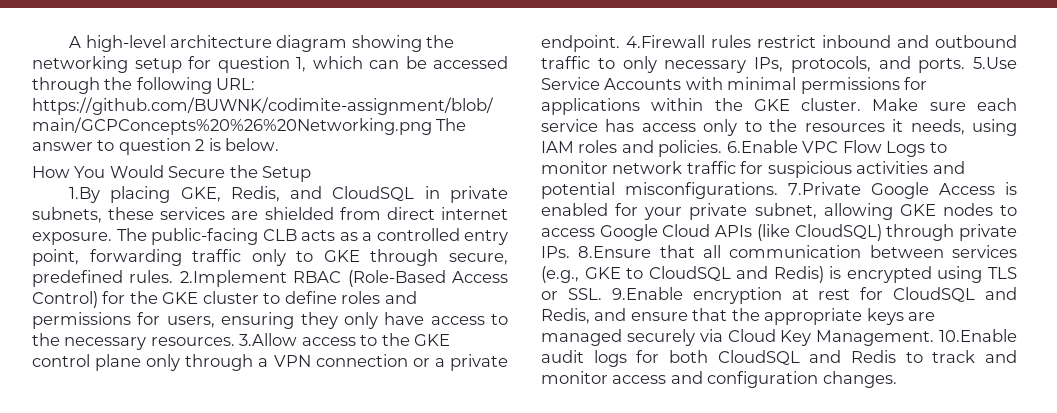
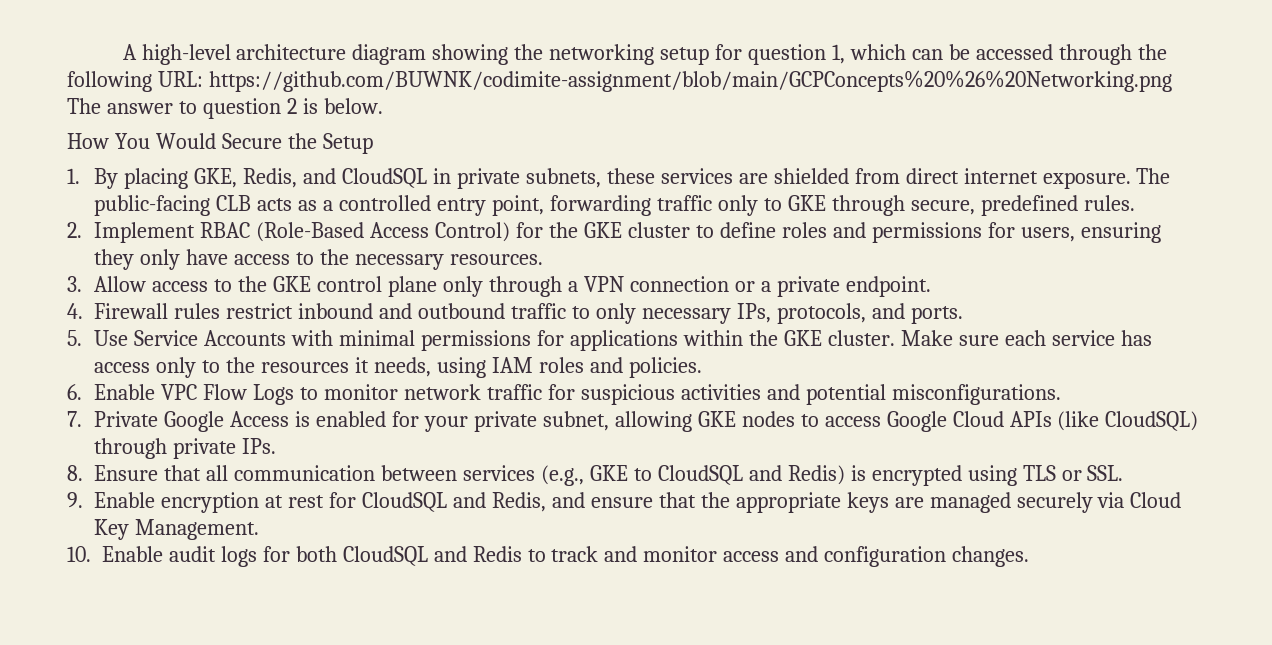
[69,187,101,203] 1.By -> [67,168,119,189] 1. By
[179,270,287,287] 2.Implement -> [67,222,196,243] // 2. Implement
[239,333,298,346] 3.Allow -> [67,276,147,292] // 3. Allow
[626,35,705,48] 4.Firewall -> [67,303,169,319] // 4. Firewall
[973,57,1017,69] 5.Use -> [67,330,129,346] // 5. Use
[726,140,798,153] 6.Enable -> [67,384,156,400] // 6. Enable
[788,182,861,195] 7.Private -> [67,411,159,427] // 7. Private
[578,246,652,258] 8.Ensure -> [67,465,159,481] // 8. Ensure
[611,287,683,300] 9.Enable -> [67,492,156,508] // 9. Enable
[939,329,1017,342] 10.Enable -> [67,546,163,562] // 10. Enable

